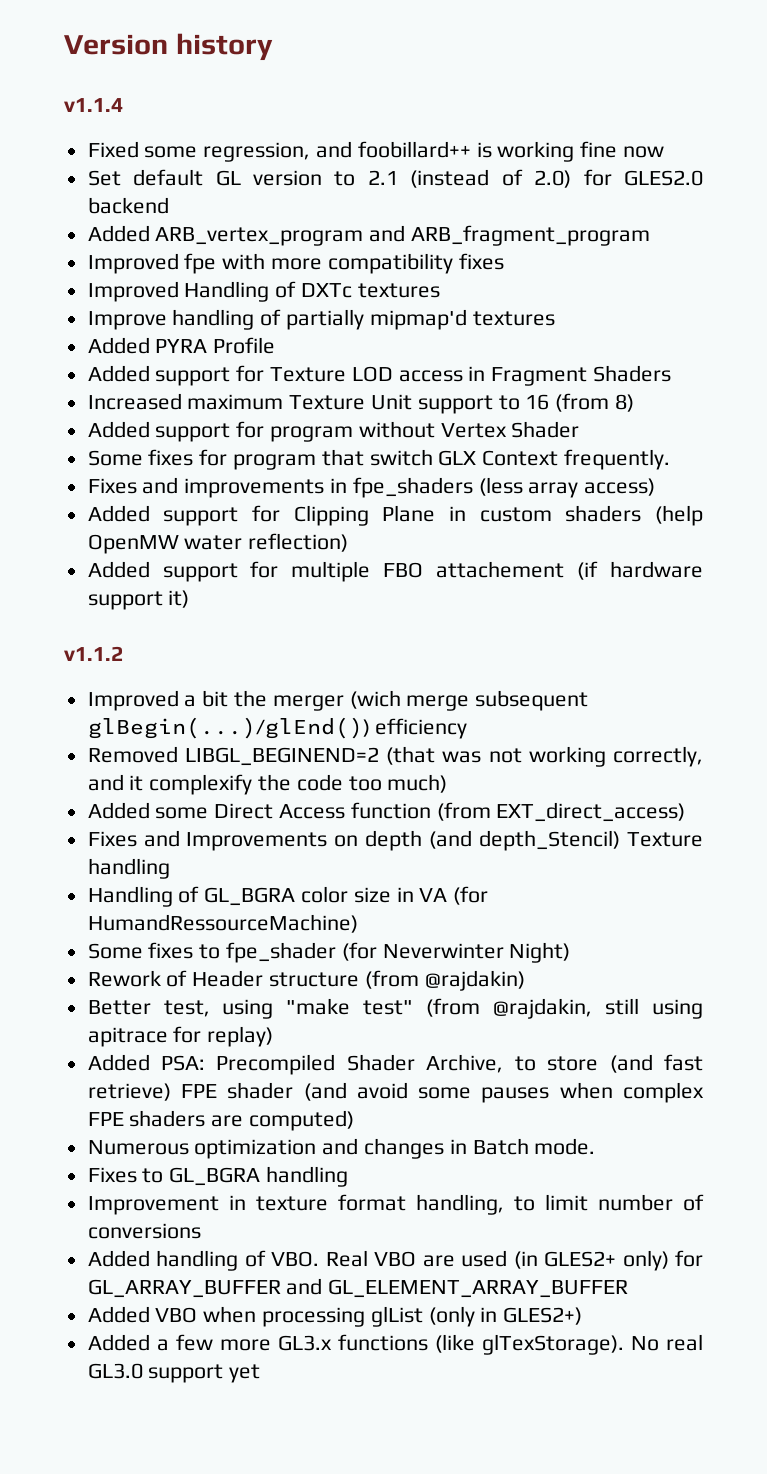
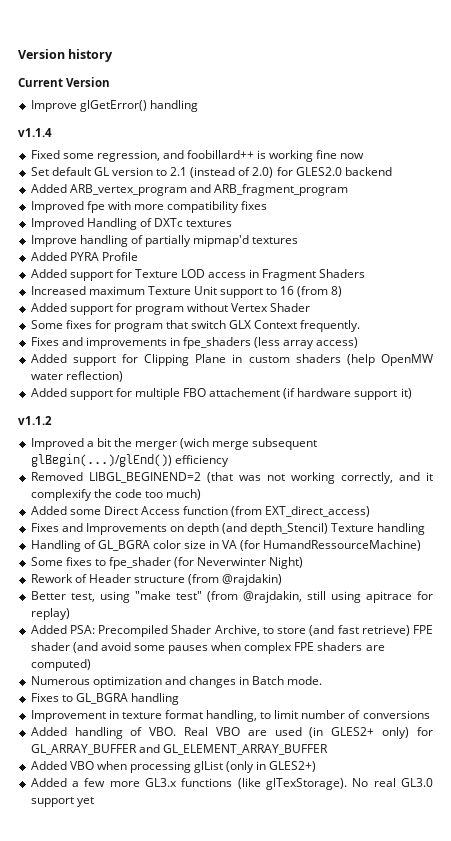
(273, 47) none -> [18,77,111,87] [30,100,198,112] // Current Version // Improve glGetError() handling

